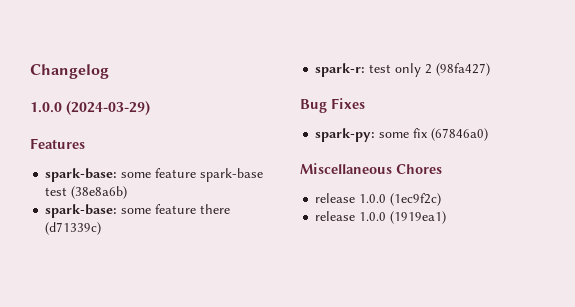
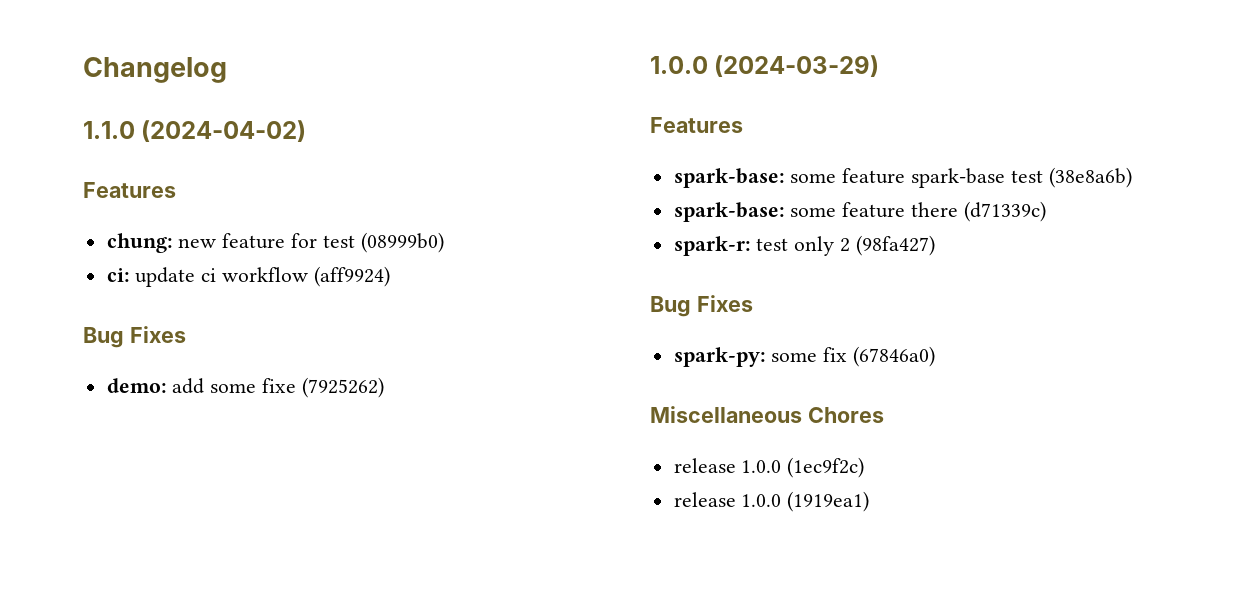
(109, 71) none -> [83,120,307,142] [83,182,176,198] [106,232,444,253] [106,266,390,287] [83,326,186,348] [106,377,384,398] // 1.1.0 (2024-04-02) // Features // chung: new feature for test (08999b0) // ci: update ci workflow (aff9924) // Bug Fixes // demo: add some fixe (7925262)

